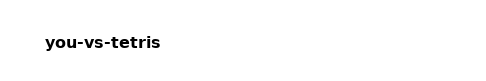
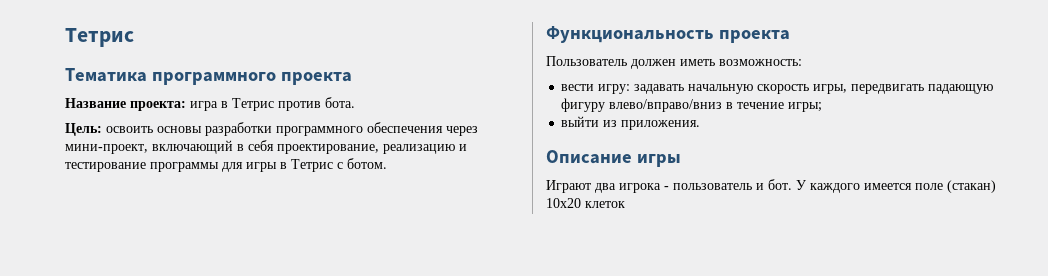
[45,36,161,51] you-vs-tetris -> [65,28,134,47] [65,68,352,85] [65,97,355,111] [65,122,478,136] [65,140,467,154] [65,158,387,172] [546,26,790,43] [546,56,802,69] [561,84,994,94] [561,98,823,112] [561,116,701,130] [546,150,681,167] [546,179,996,193] [546,198,625,208] Тетрис // Тематика программного проекта // Название проекта: игра в Тетрис против бота. // Цель: освоить основы разработки программного обеспечения через мини-проект, включающий в себя проектирование, реализацию и тестирование программы для игры в Тетрис с ботом. // Функциональность проекта // Пользователь должен иметь возможность: // вести игру: задавать начальную скорость игры, передвигать падающую фигуру влево/вправо/вниз в течение игры; // выйти из приложения. // Описание игры // Играют два игрока - пользователь и бот. У каждого имеется поле (стакан) 10x20 клеток

